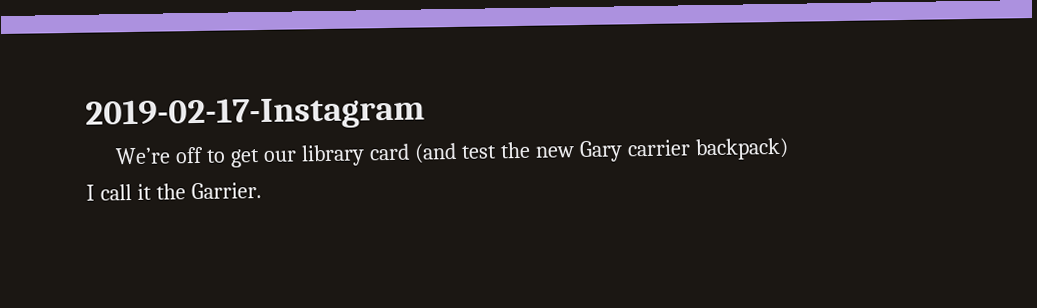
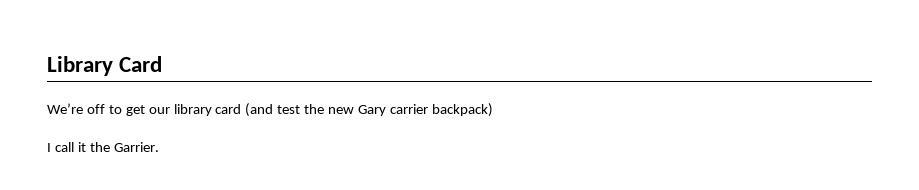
[85,95,425,132] 2019-02-17-Instagram -> [47,56,163,76] Library Card

